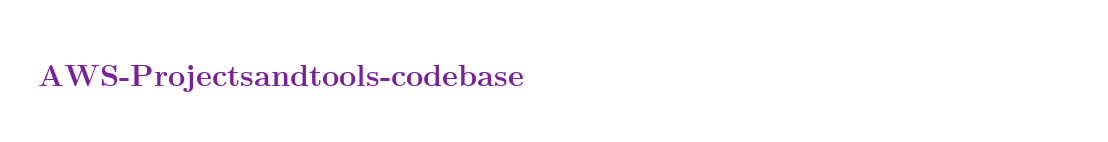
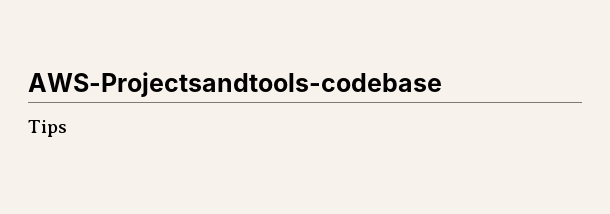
(524, 78) none -> [28,120,67,137] // Tips

